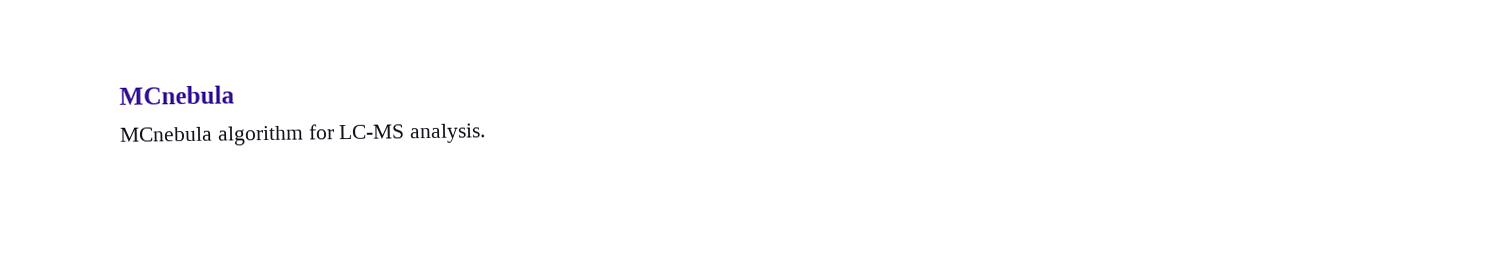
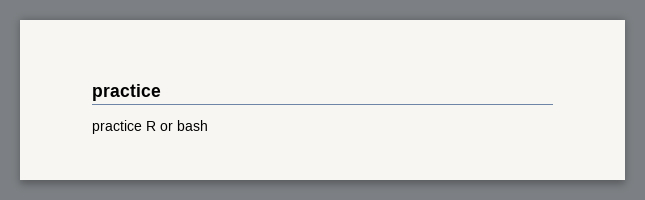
[119,85,235,105] [119,123,487,146] MCnebula // MCnebula algorithm for LC-MS analysis. -> [92,84,161,101] [92,120,208,134] practice // practice R or bash

